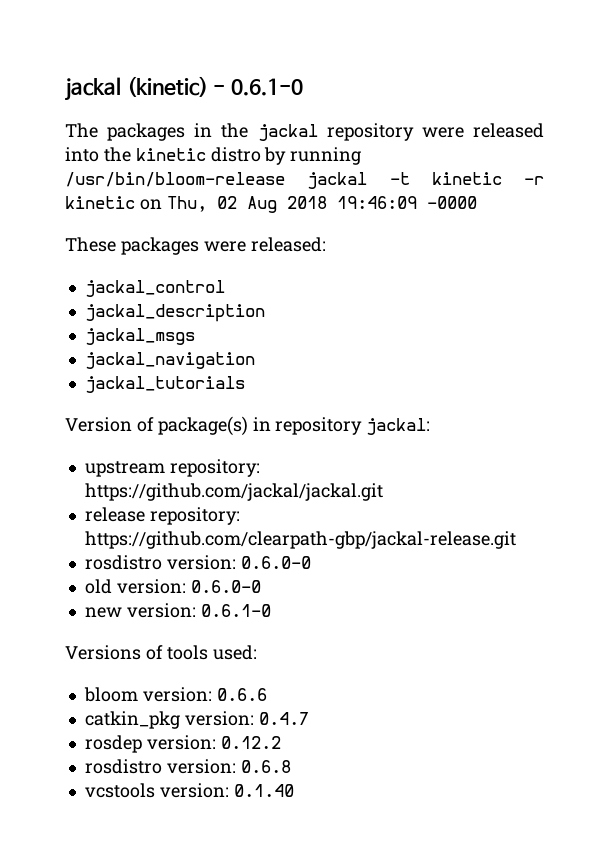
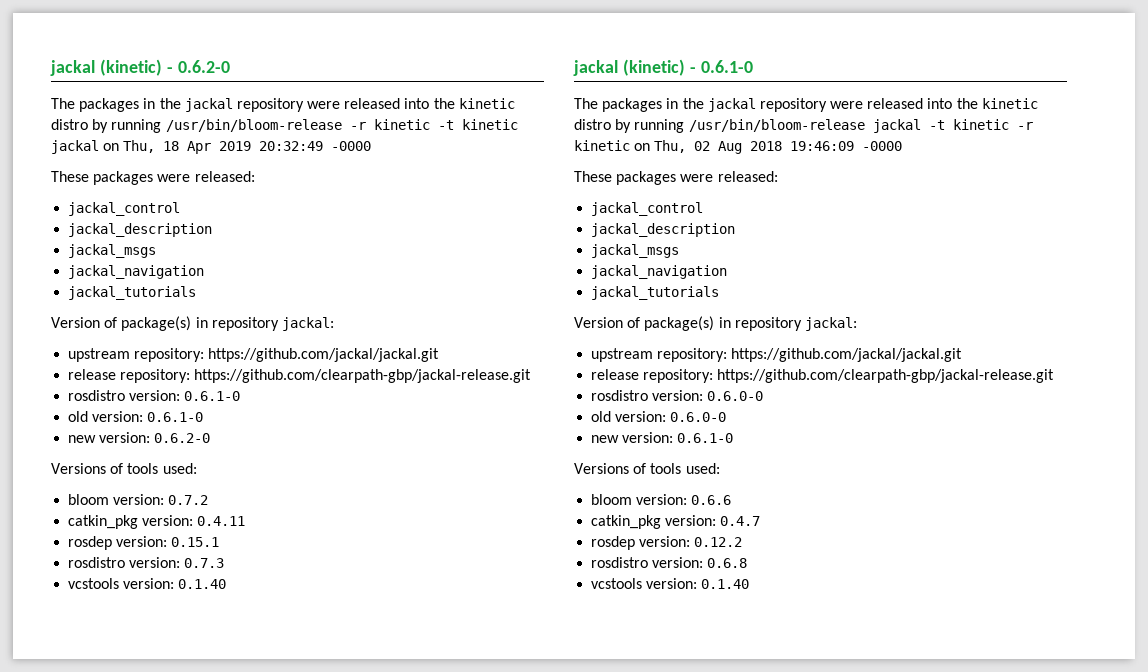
[65,76,226,101] jackal (kinetic) - -> [50,59,230,76] [51,98,515,112] [51,119,518,133] [51,140,372,154] [51,171,255,185] [68,202,181,216] [68,223,213,237] [68,244,157,258] [68,265,205,279] [68,286,197,300] [51,316,334,331] [68,348,440,362] [68,369,532,383] [68,390,241,401] [68,411,204,422] [68,432,211,443] [51,463,197,474] [68,494,209,505] [68,515,246,529] [68,536,220,550] [68,557,225,568] [68,578,227,589] [573,59,696,76] jackal (kinetic) - 0.6.2-0 // The packages in the jackal repository were released into the kinetic distro by running /usr/bin/bloom-release -r kinetic -t kinetic jackal on Thu, 18 Apr 2019 20:32:49 -0000 // These packages were released: // jackal_control // jackal_description // jackal_msgs // jackal_navigation // jackal_tutorials // Version of package(s) in repository jackal: // upstream repository: https://github.com/jackal/jackal.git // release repository: https://github.com/clearpath-gbp/jackal-release.git // rosdistro version: 0.6.1-0 // old version: 0.6.1-0 // new version: 0.6.2-0 // Versions of tools used: // bloom version: 0.7.2 // catkin_pkg version: 0.4.11 // rosdep version: 0.15.1 // rosdistro version: 0.7.3 // vcstools version: 0.1.40 // jackal (kinetic) -

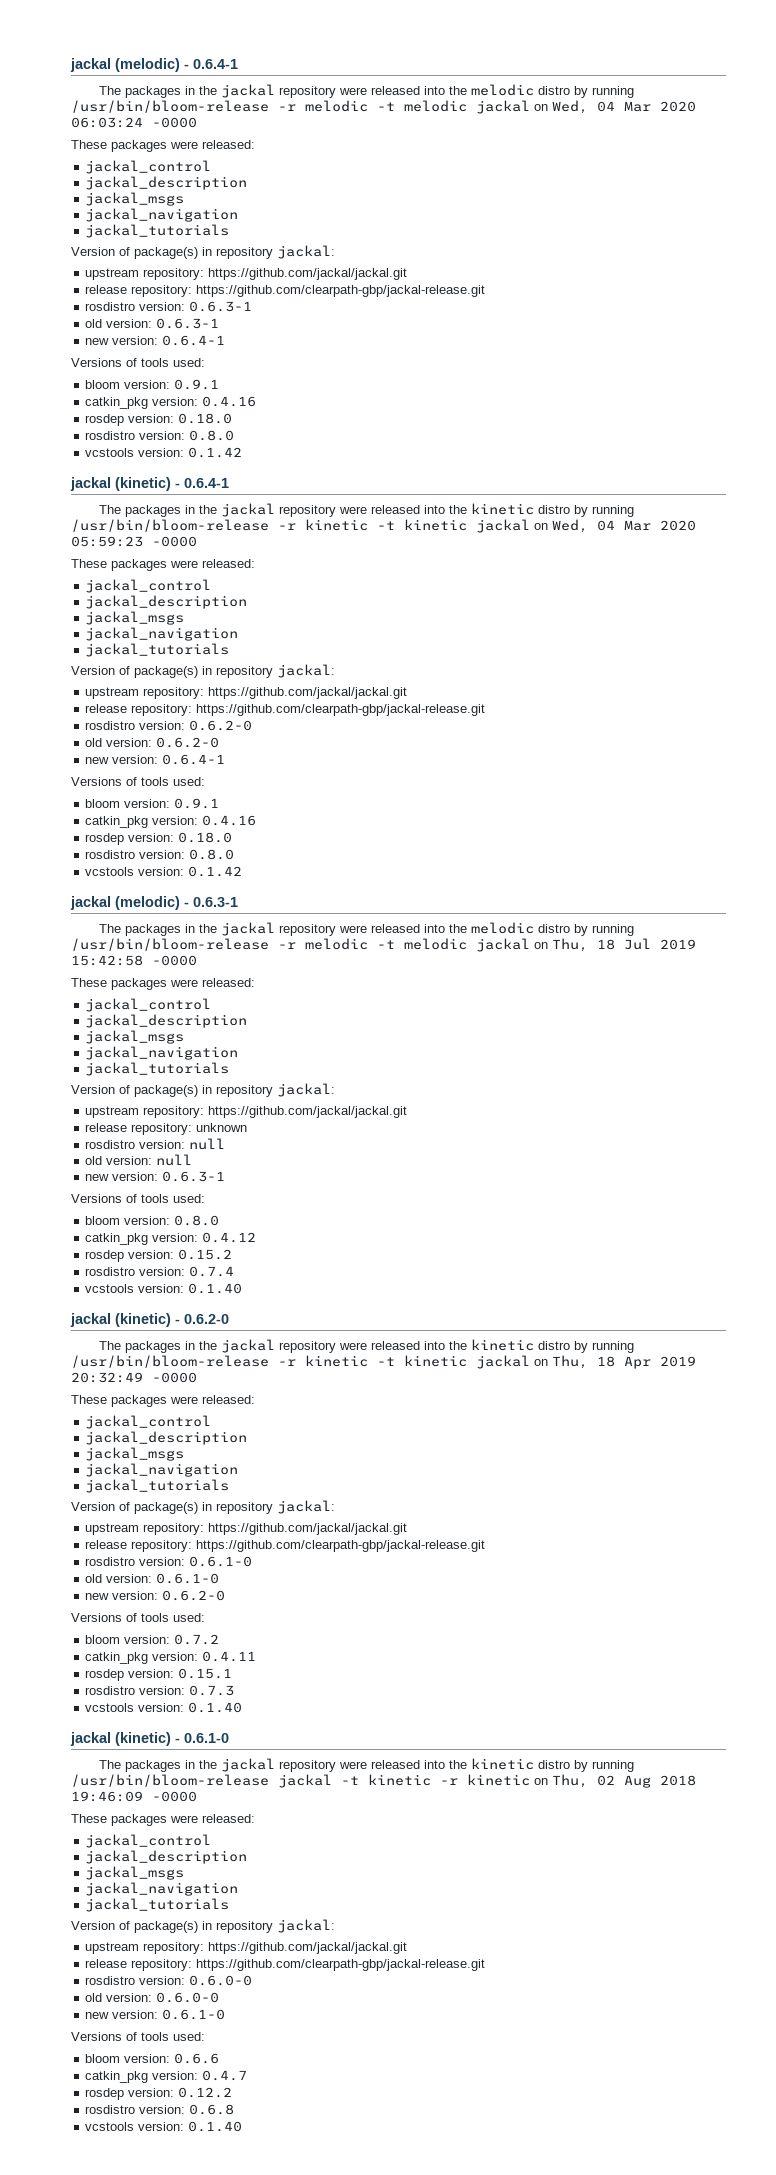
[50,60,95,76] jackal -> [70,58,238,72] [98,84,634,98] [71,100,696,114] [71,117,197,128] [71,140,255,152] [85,160,212,174] [85,176,248,190] [85,192,185,206] [85,208,239,222] [85,224,230,238] [71,245,335,259] [85,268,408,280] [85,285,486,297] [85,301,253,312] [85,318,220,329] [85,335,226,346] [71,358,205,367] [85,379,220,390] [85,396,257,409] [85,413,233,426] [85,430,235,441] [85,447,243,458] [70,477,229,491] [98,503,634,517] [71,519,696,533] [71,536,197,547] [71,559,255,571] [85,579,212,593] [85,595,248,609] [85,611,185,625] [85,627,239,641] [85,643,230,657] [71,664,335,678] [85,687,408,699] [85,704,486,716] [85,720,253,731] [85,737,220,748] [85,754,226,765] [71,777,205,786] [85,798,220,809] [85,815,257,828] [85,832,233,845] [85,849,235,860] [85,866,243,877] [70,896,238,910] [98,922,634,936] [71,938,696,952] [71,955,197,966] [71,978,255,990] [85,998,212,1012] [85,1014,248,1028] [85,1030,185,1044] [85,1046,239,1060] [85,1062,230,1076] [71,1083,335,1097] [85,1106,408,1118] [85,1123,248,1135] [85,1138,226,1150] [85,1154,193,1166] [85,1171,226,1182] [71,1194,205,1203] [85,1215,220,1226] [85,1232,257,1245] [85,1249,233,1262] [85,1266,235,1277] [85,1283,243,1294] [70,1313,111,1327] jackal (melodic) - 0.6.4-1 // The packages in the jackal repository were released into the melodic distro by running /usr/bin/bloom-release -r melodic -t melodic jackal on Wed, 04 Mar 2020 06:03:24 -0000 // These packages were released: // jackal_control // jackal_description // jackal_msgs // jackal_navigation // jackal_tutorials // Version of package(s) in repository jackal: // upstream repository: https://github.com/jackal/jackal.git // release repository: https://github.com/clearpath-gbp/jackal-release.git // rosdistro version: 0.6.3-1 // old version: 0.6.3-1 // new version: 0.6.4-1 // Versions of tools used: // bloom version: 0.9.1 // catkin_pkg version: 0.4.16 // rosdep version: 0.18.0 // rosdistro version: 0.8.0 // vcstools version: 0.1.42 // jackal (kinetic) - 0.6.4-1 // The packages in the jackal repository were released into the kinetic distro by running /usr/bin/bloom-release -r kinetic -t kinetic jackal on Wed, 04 Mar 2020 05:59:23 -0000 // These packages were released: // jackal_control // jackal_description // jackal_msgs // jackal_navigation // jackal_tutorials // Version of package(s) in repository jackal: // upstream repository: https://github.com/jackal/jackal.git // release repository: https://github.com/clearpath-gbp/jackal-release.git // rosdistro version: 0.6.2-0 // old version: 0.6.2-0 // new version: 0.6.4-1 // Versions of tools used: // bloom version: 0.9.1 // catkin_pkg version: 0.4.16 // rosdep version: 0.18.0 // rosdistro version: 0.8.0 // vcstools version: 0.1.42 // jackal (melodic) - 0.6.3-1 // The packages in the jackal repository were released into the melodic distro by running /usr/bin/bloom-release -r melodic -t melodic jackal on Thu, 18 Jul 2019 15:42:58 -0000 // These packages were released: // jackal_control // jackal_description // jackal_msgs // jackal_navigation // jackal_tutorials // Version of package(s) in repository jackal: // upstream repository: https://github.com/jackal/jackal.git // release repository: unknown // rosdistro version: null // old version: null // new version: 0.6.3-1 // Versions of tools used: // bloom version: 0.8.0 // catkin_pkg version: 0.4.12 // rosdep version: 0.15.2 // rosdistro version: 0.7.4 // vcstools version: 0.1.40 // jackal

